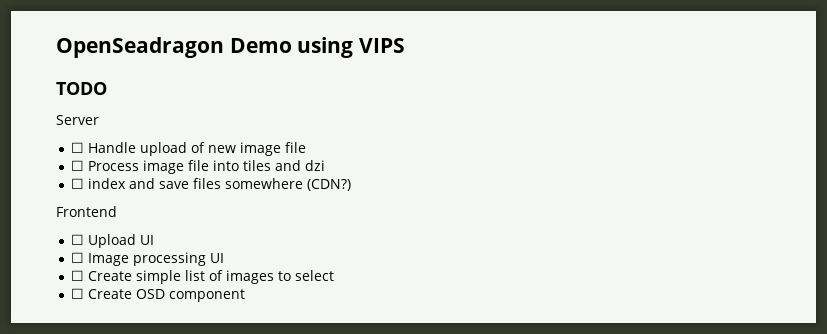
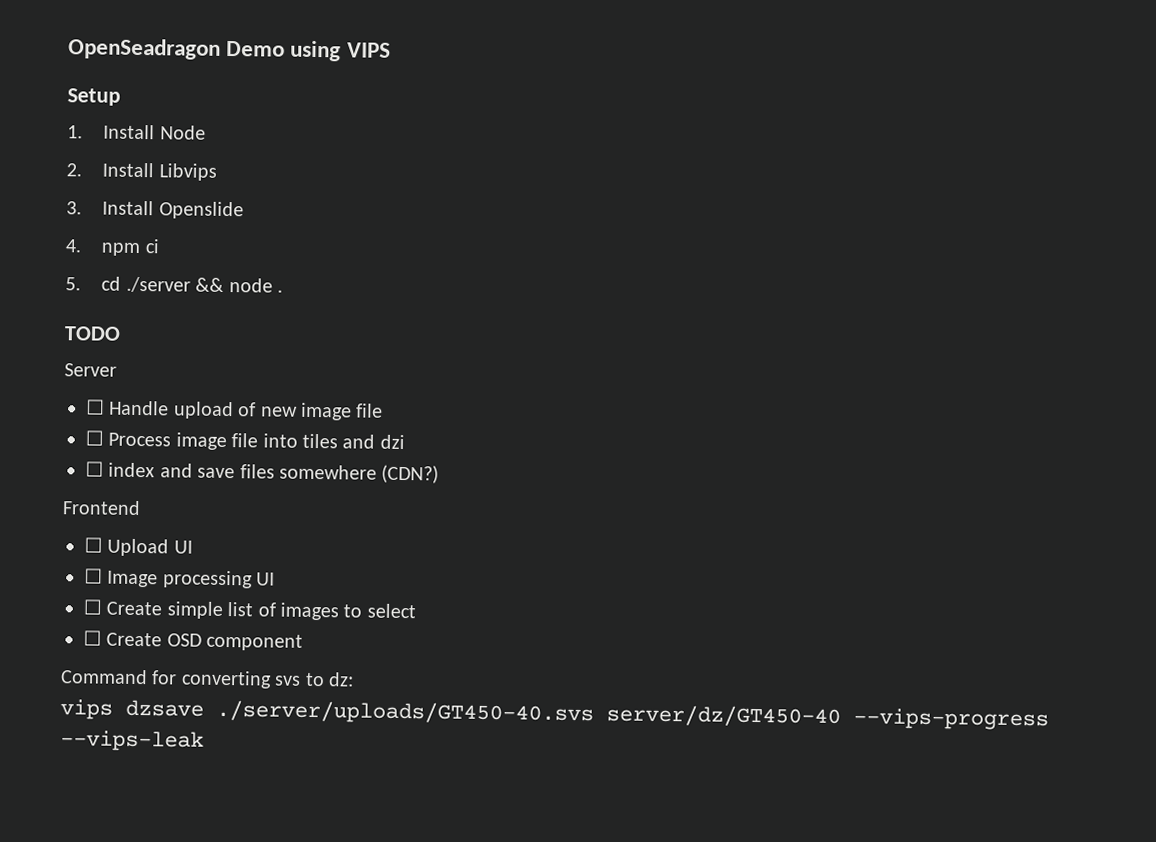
(406, 45) none -> [67,88,121,106] [67,124,206,140] [66,162,217,181] [66,200,244,220] [65,239,160,257] [65,276,283,293] // Setup // 1. Install Node // 2. Install Libvips // 3. Install Openslide // 4. npm ci // 5. cd ./server && node .
(245, 295) none -> [60,669,354,689] [60,699,1049,731] [60,730,204,752] // Command for converting svs to dz: // vips dzsave ./server/uploads/GT450-40.svs server/dz/GT450-40 --vips-progress --vips-leak

